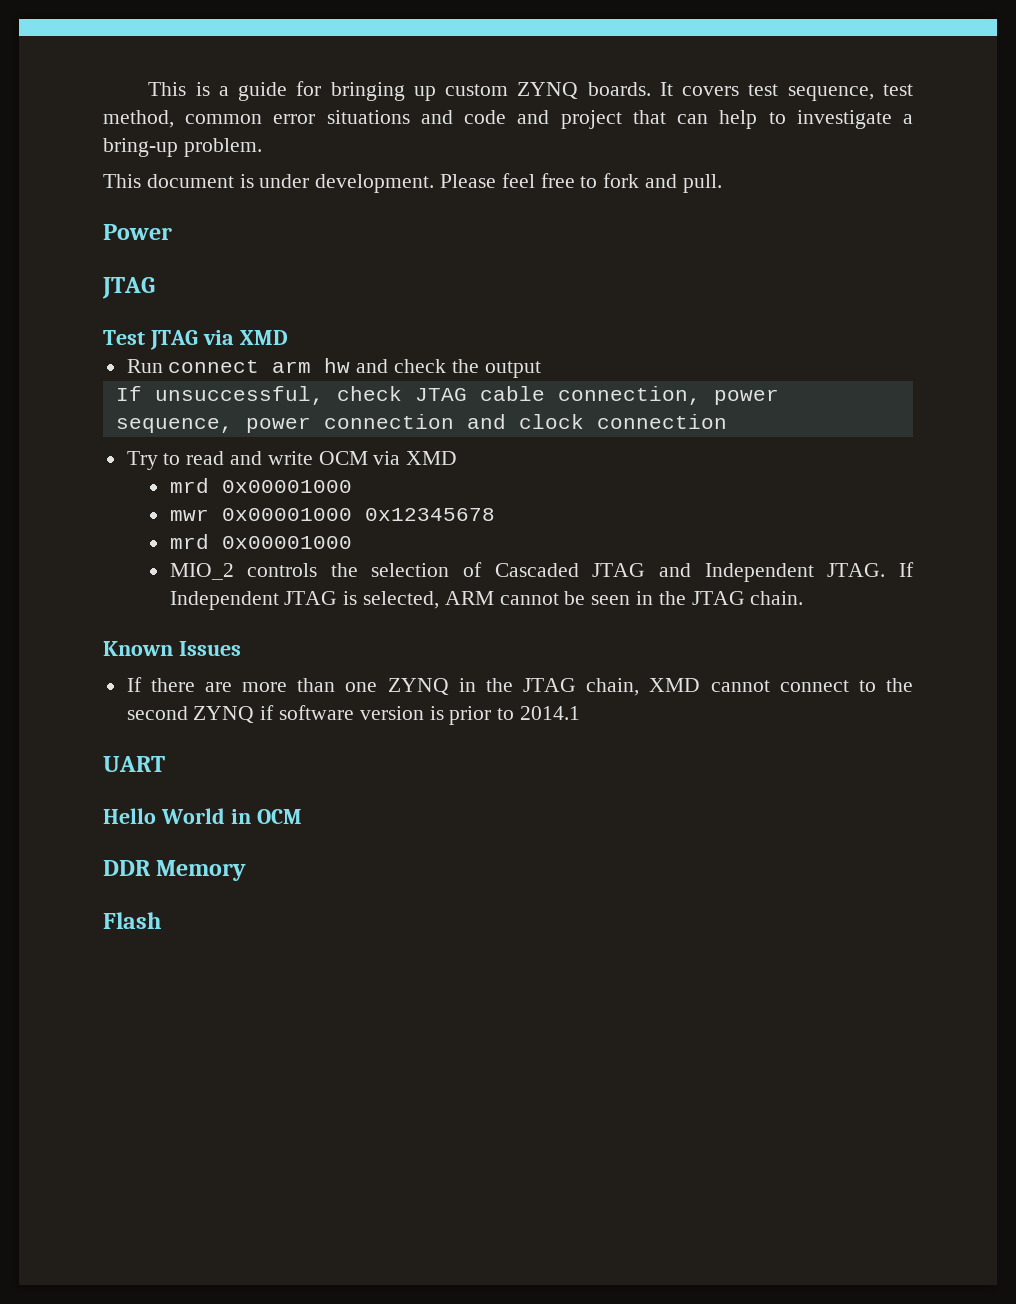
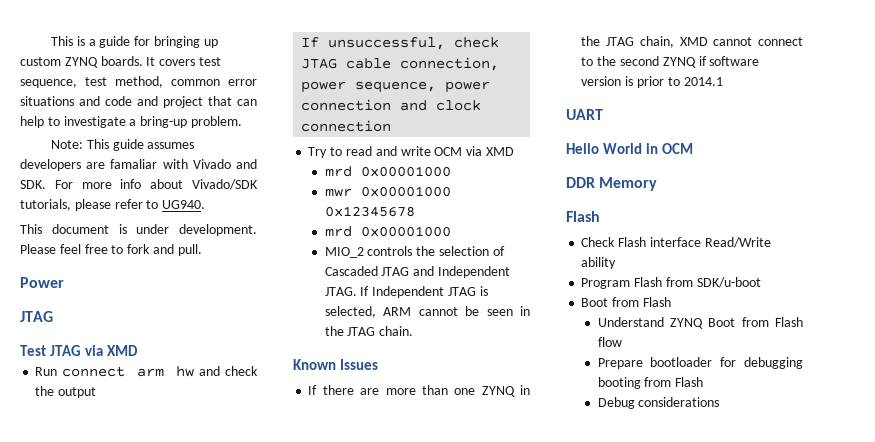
(262, 147) none -> [51,139,195,151] [20,159,257,171] [20,179,258,190] [20,199,206,211] // Note: This guide assumes developers are famaliar with Vivado and SDK. For more info about Vivado/SDK tutorials, please refer to UG940.
(161, 920) none -> [581,237,771,248] [581,257,617,269] [581,277,761,289] [581,297,671,307] [597,317,803,329] [597,337,622,347] [597,357,803,369] [597,377,704,389] [597,397,720,409] // Check Flash interface Read/Write ability // Program Flash from SDK/u-boot // Boot from Flash // Understand ZYNQ Boot from Flash flow // Prepare bootloader for debugging booting from Flash // Debug considerations

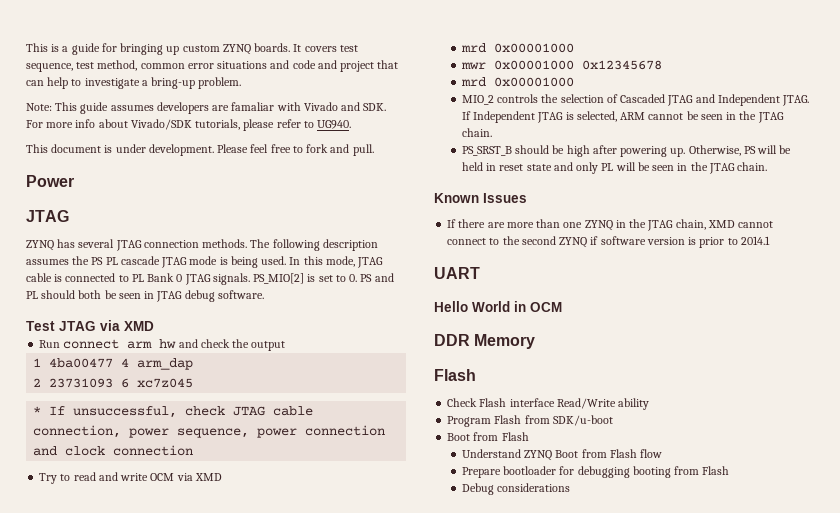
(53, 316) none -> [26,239,378,251] [26,256,384,268] [26,273,394,285] [26,290,264,302] // ZYNQ has several JTAG connection methods. The following description assumes the PS PL cascade JTAG mode is being used. In this mode, JTAG cable is connected to PL Bank 0 JTAG signals. PS_MIO[2] is set to 0. PS and PL should both be seen in JTAG debug software.
(97, 392) none -> [33,358,194,370] [33,378,194,388] [33,406,42,415] 1 4ba00477 4 arm_dap // 2 23731093 6 xc7z045 // *
(414, 331) none -> [461,145,792,157] [461,162,768,174] // PS_SRST_B should be high after powering up. Otherwise, PS will be held in reset state and only PL will be seen in the JTAG chain.

